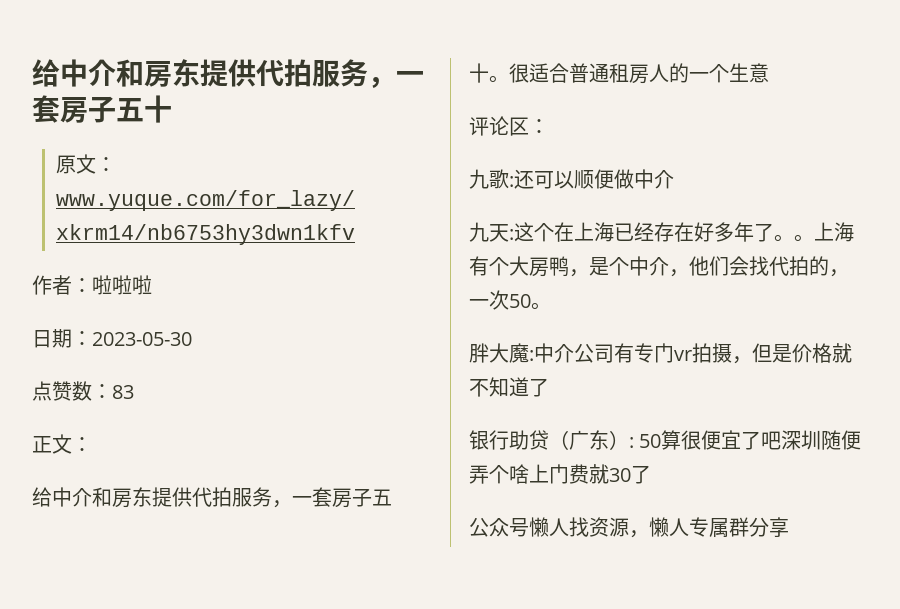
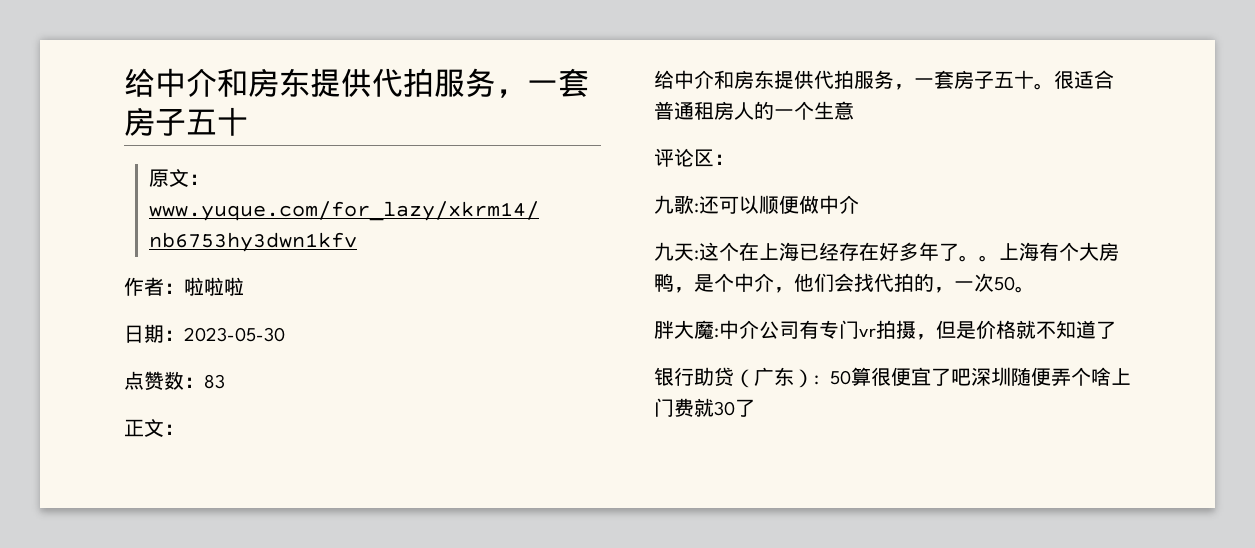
[469,517,789,538] // 公众号懒人找资源，懒人专属群分享 -> (755, 408) none

